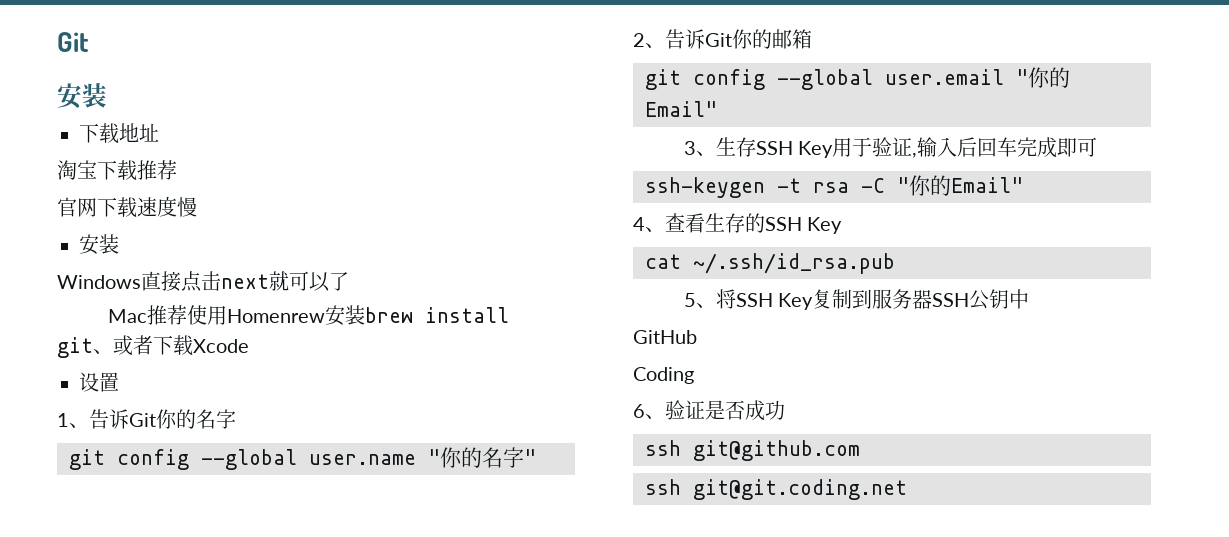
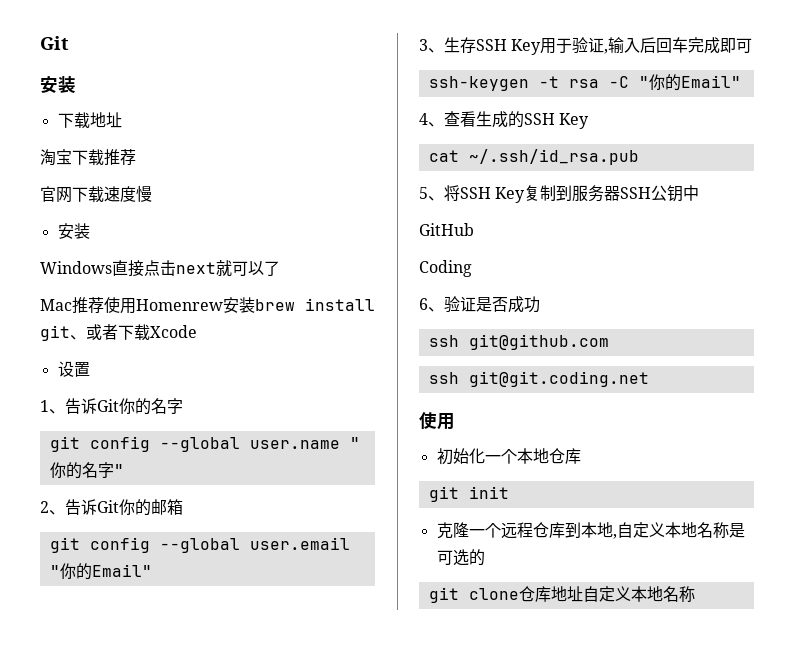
[725,213,745,233] 存 -> [492,111,508,128] 成
(907, 489) none -> [419,412,455,430] [436,448,581,465] [428,486,509,502] [436,522,745,539] [436,549,485,566] [428,586,695,603] // 使用 // 初始化一个本地仓库 // git init // 克隆一个远程仓库到本地,自定义本地名称是可选的 // git clone仓库地址自定义本地名称

